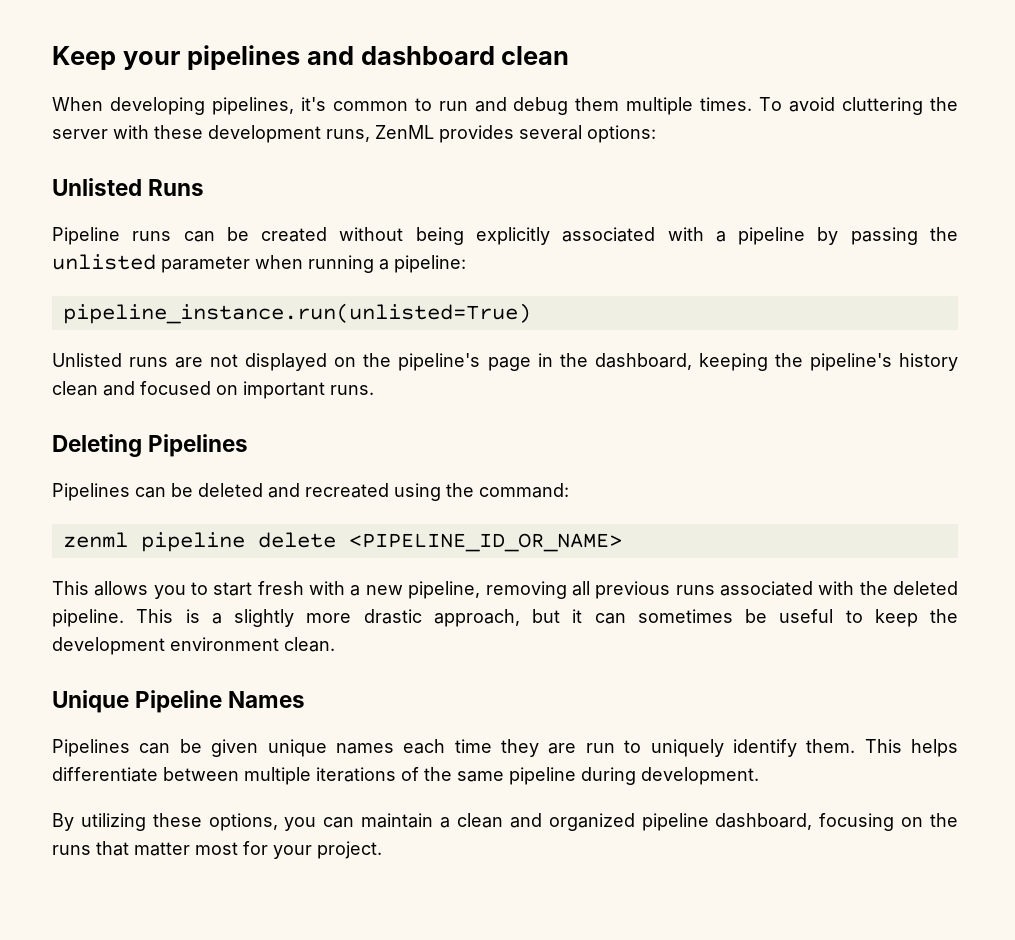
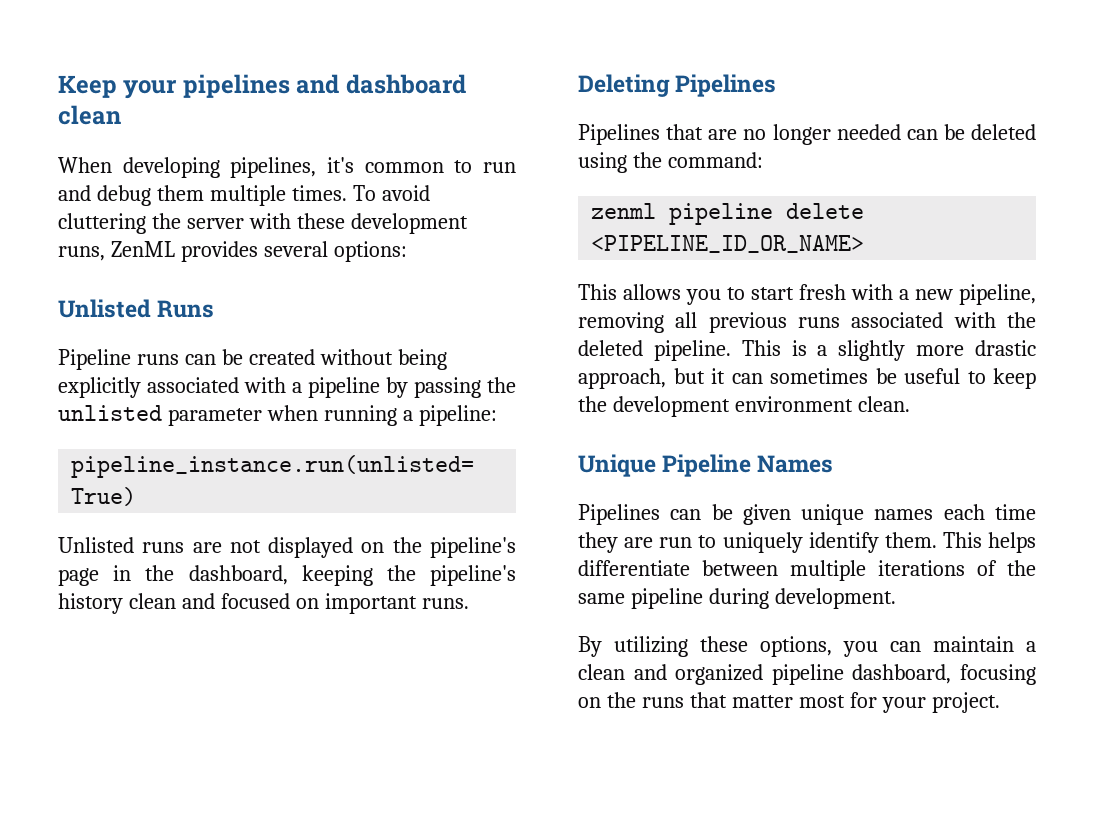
(130, 492) none -> [666,124,901,145] that are no longer needed
[268,483,389,498] and recreated -> (1036, 132) none

